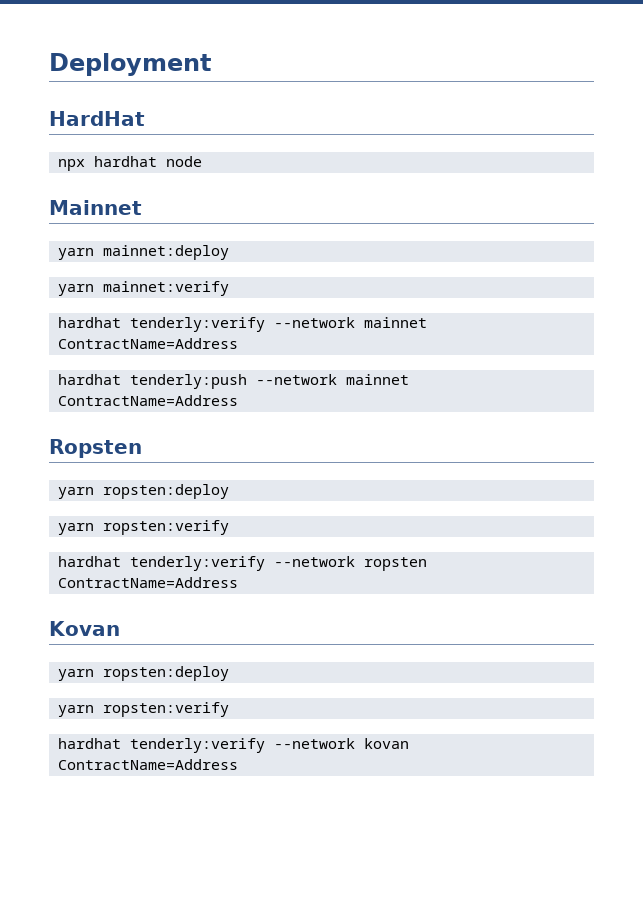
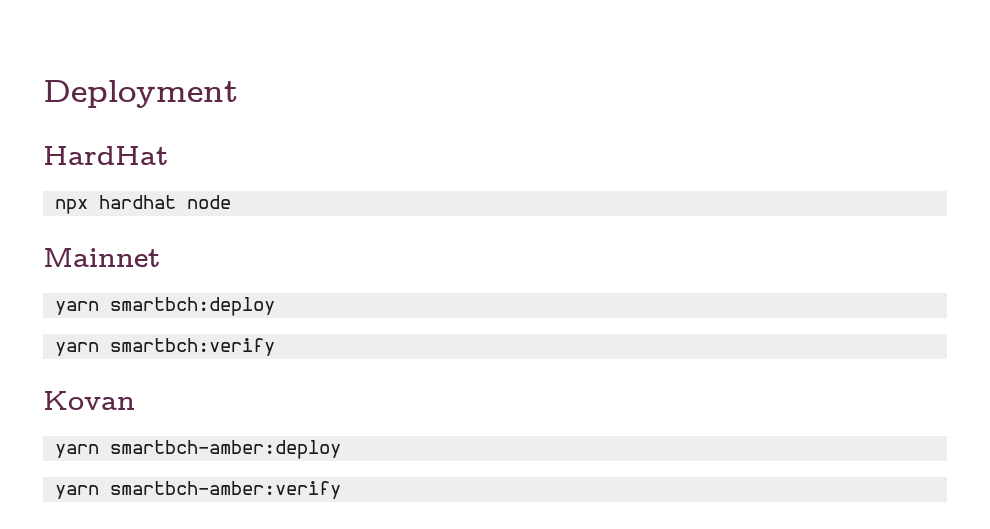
[103,245,229,260] [58,281,229,296] [58,317,427,332] [58,338,238,349] [58,374,409,389] [58,395,238,406] [49,439,142,458] [58,484,229,499] [58,520,229,535] [58,556,427,571] [58,577,238,588] mainnet:deploy // yarn mainnet:verify // hardhat tenderly:verify --network mainnet ContractName=Address // hardhat tenderly:push --network mainnet ContractName=Address // Ropsten // yarn ropsten:deploy // yarn ropsten:verify // hardhat tenderly:verify --network ropsten ContractName=Address -> [110,297,276,316] [55,338,276,356] smartbch:deploy // yarn smartbch:verify
[103,666,229,681] [58,702,229,717] [58,738,409,753] [58,759,238,770] ropsten:deploy // yarn ropsten:verify // hardhat tenderly:verify --network kovan ContractName=Address -> [110,440,342,459] [55,481,342,499] smartbch-amber:deploy // yarn smartbch-amber:verify

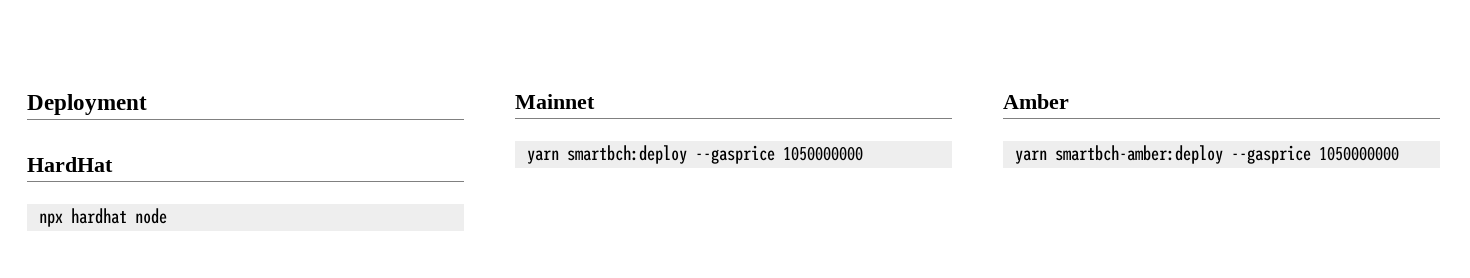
[55,338,276,356] [43,391,135,410] // yarn smartbch:verify // Kovan -> [695,145,863,164] [1003,94,1069,109] --gasprice 1050000000 // Amber
[55,481,342,499] // yarn smartbch-amber:verify -> [1231,145,1399,164] --gasprice 1050000000

